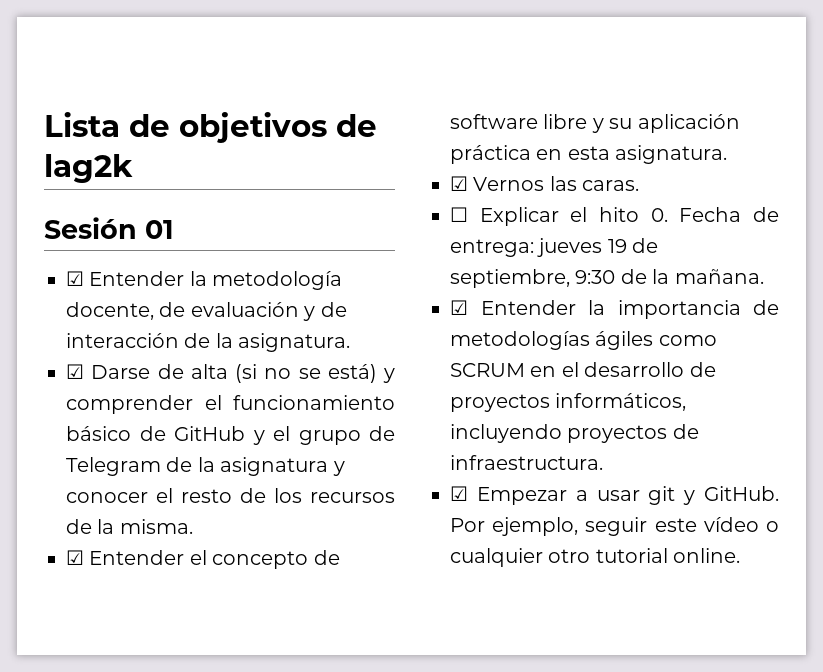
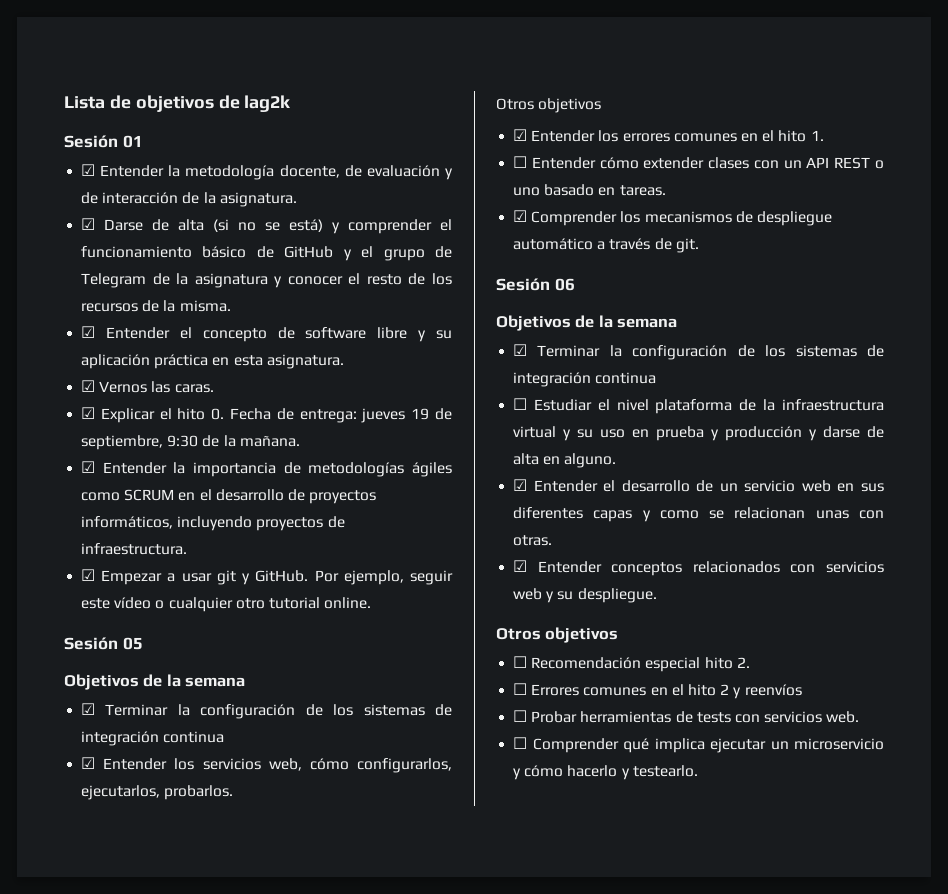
[450,207,468,222] ☐ -> [81,407,96,419] ☑
(741, 555) none -> [64,637,143,650] [64,674,246,690] [81,703,452,719] [81,731,225,746] [81,757,452,773] [81,785,234,800] [496,98,602,113] [513,129,824,142] [513,156,884,169] [513,184,666,196] [513,210,832,226] [513,238,699,253] [496,278,575,291] [496,315,678,331] [513,344,884,360] [513,372,657,387] [513,398,884,414] [513,426,884,441] [513,453,617,468] [513,479,884,492] [513,507,884,522] [513,535,553,546] [513,560,884,576] [513,588,657,603] [496,627,619,643] [513,656,750,672] [513,683,802,699] [513,710,860,723] [513,737,884,753] [513,765,698,780] // Sesión 05 // Objetivos de la semana // ☑ Terminar la configuración de los sistemas de integración continua // ☑ Entender los servicios web, cómo configurarlos, ejecutarlos, probarlos. // Otros objetivos // ☑ Entender los errores comunes en el hito 1. // ☐ Entender cómo extender clases con un API REST o uno basado en tareas. // ☑ Comprender los mecanismos de despliegue automático a través de git. // Sesión 06 // Objetivos de la semana // ☑ Terminar la configuración de los sistemas de integración continua // ☐ Estudiar el nivel plataforma de la infraestructura virtual y su uso en prueba y producción y darse de alta en alguno. // ☑ Entender el desarrollo de un servicio web en sus diferentes capas y como se relacionan unas con otras. // ☑ Entender conceptos relacionados con servicios web y su despliegue. // Otros objetivos // ☐ Recomendación especial hito 2. // ☐ Errores comunes en el hito 2 y reenvíos // ☐ Probar herramientas de tests con servicios web. // ☐ Comprender qué implica ejecutar un microservicio y cómo hacerlo y testearlo.

